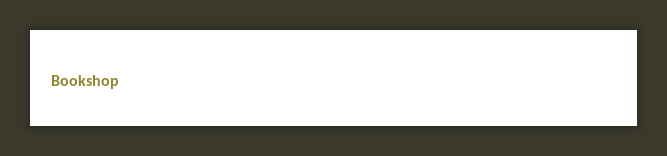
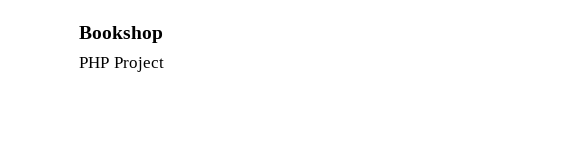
(119, 82) none -> [79,57,164,72] // PHP Project

